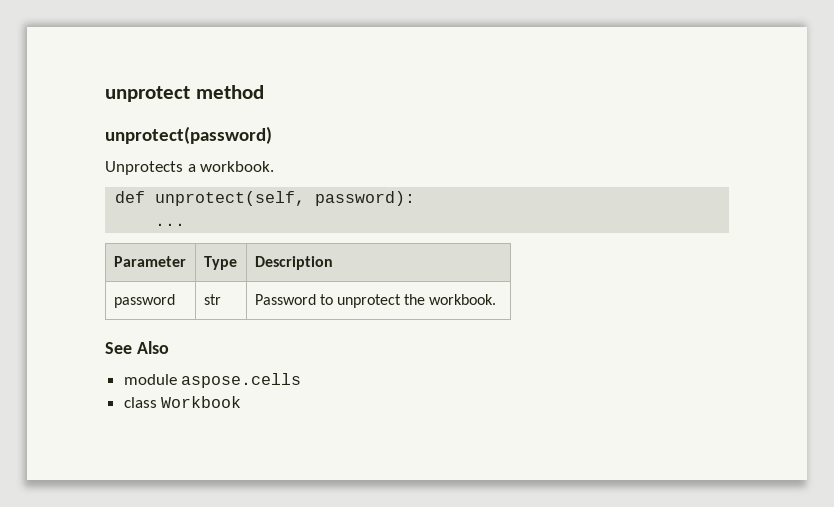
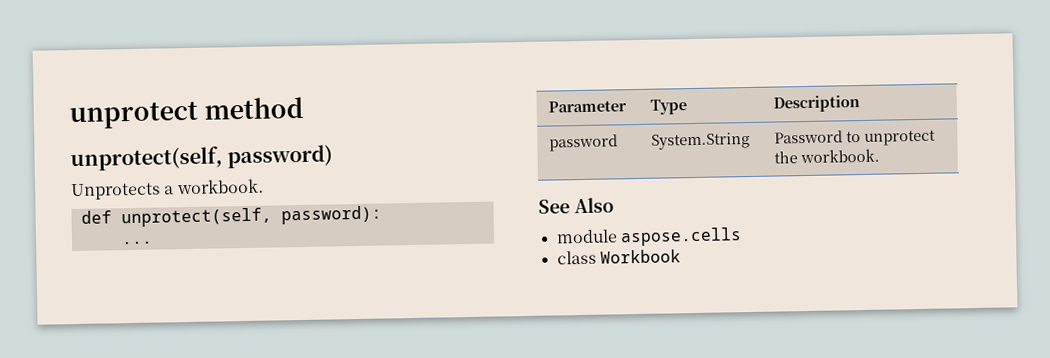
[105,126,272,144] unprotect(password) -> [70,144,334,172] unprotect(self, password)
[203,294,221,305] str -> [651,131,751,150] System.String

